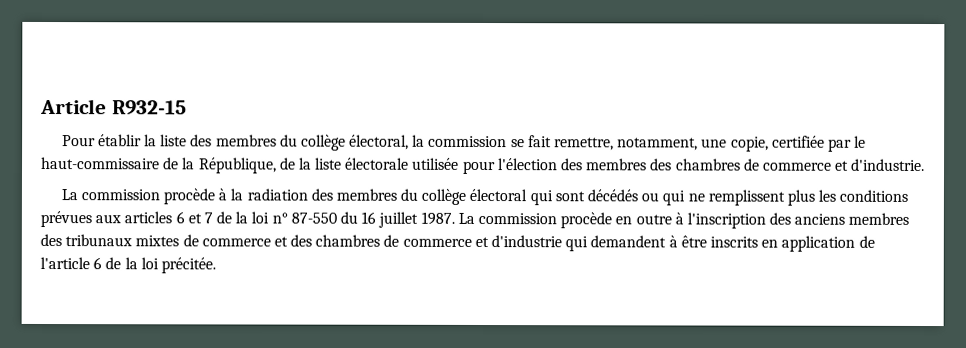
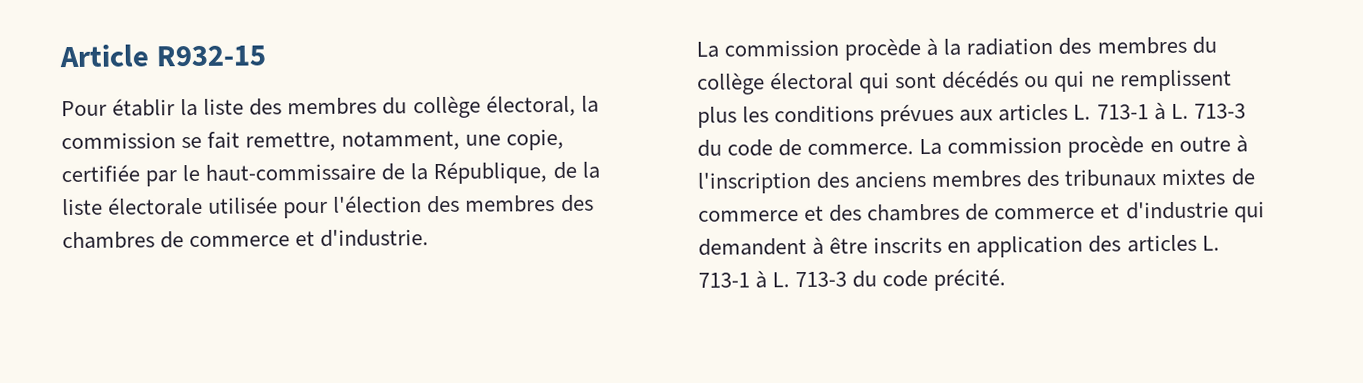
[175,211,455,228] 6 et 7 de la loi n° 87-550 du 16 juillet 1987. -> [1073,102,1246,121] [697,139,915,157] L. 713-1 à L. 713-3 du code de commerce.
[858,235,875,248] [40,256,216,274] de l'article 6 de la loi précitée. -> [1088,234,1220,253] [698,268,1007,291] des articles L. 713-1 à L. 713-3 du code précité.

